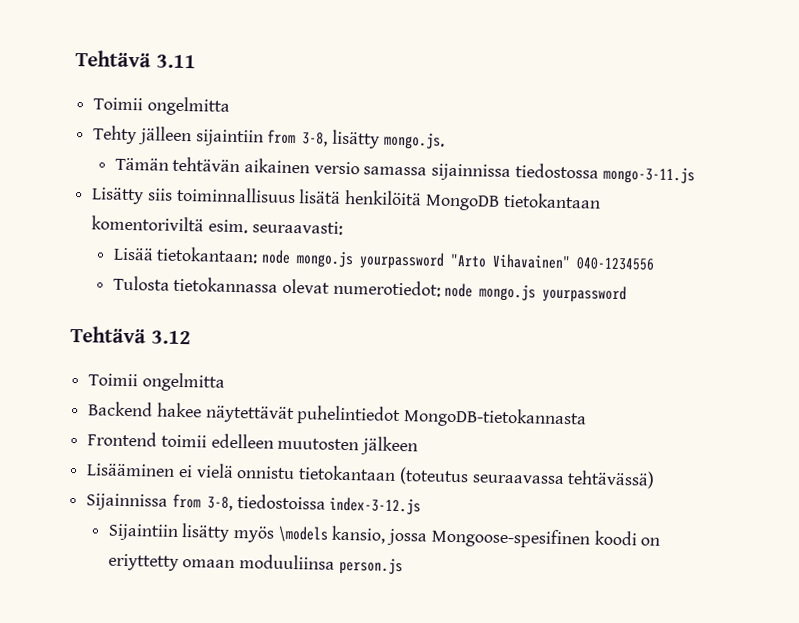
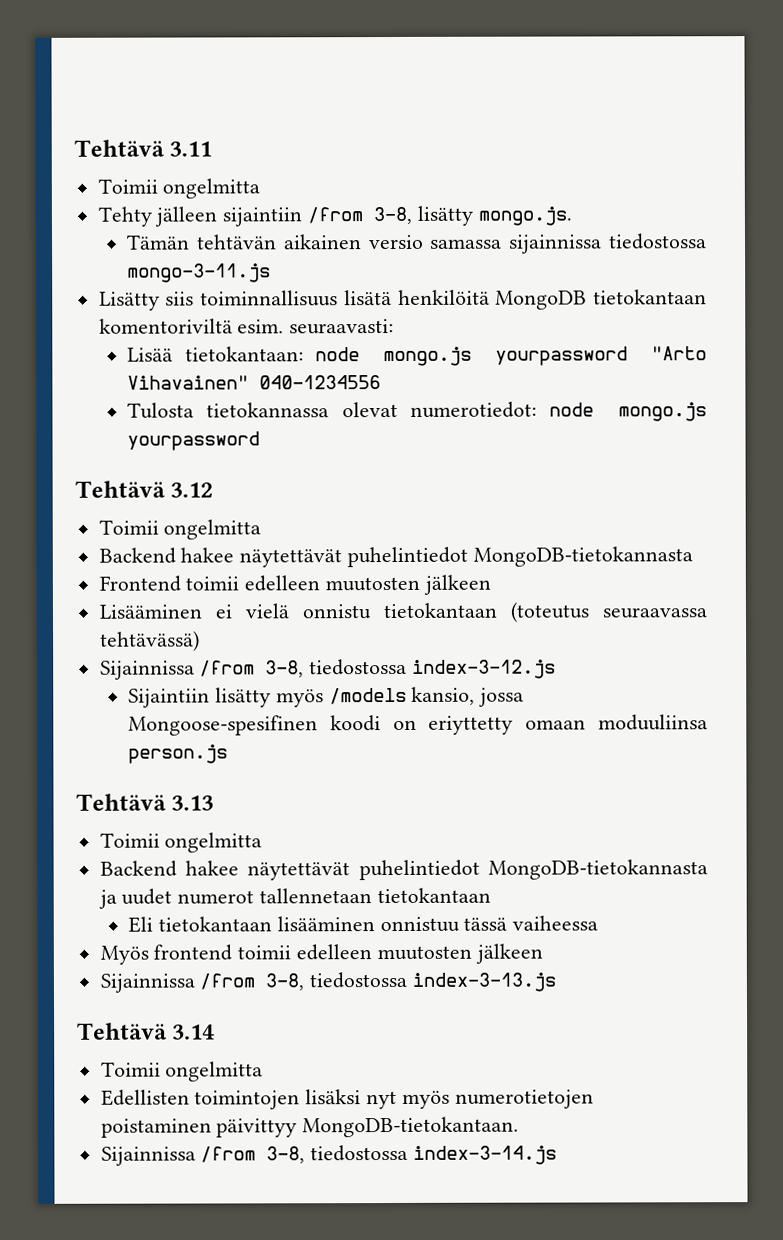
[267,129,297,145] from -> [307,207,364,224] /from
[171,493,326,511] from 3-8, tiedostoissa -> [199,658,408,678] /from 3-8, tiedostossa
[277,525,329,543] \models -> [328,687,407,705] /models
(403, 566) none -> [76,793,215,811] [99,832,263,853] [99,859,708,881] [97,887,491,909] [128,915,599,933] [99,943,543,965] [99,971,557,993] [77,1022,216,1040] [100,1061,264,1082] [100,1089,594,1110] [100,1116,520,1138] [100,1144,558,1166] // Tehtävä 3.13 // Toimii ongelmitta // Backend hakee näytettävät puhelintiedot MongoDB-tietokannasta ja uudet numerot tallennetaan tietokantaan // Eli tietokantaan lisääminen onnistuu tässä vaiheessa // Myös frontend toimii edelleen muutosten jälkeen // Sijainnissa /from 3-8, tiedostossa index-3-13.js // Tehtävä 3.14 // Toimii ongelmitta // Edellisten toimintojen lisäksi nyt myös numerotietojen poistaminen päivittyy MongoDB-tietokantaan. // Sijainnissa /from 3-8, tiedostossa index-3-14.js

